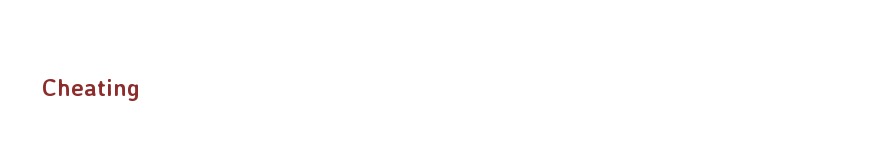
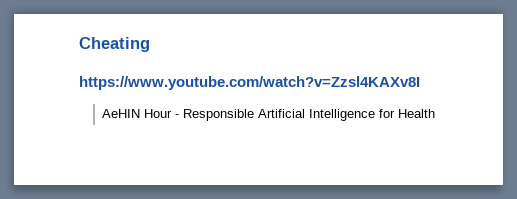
(140, 90) none -> [79,76,420,90] [102,109,436,121] // https://www.youtube.com/watch?v=Zzsl4KAXv8I // AeHIN Hour - Responsible Artificial Intelligence for Health

